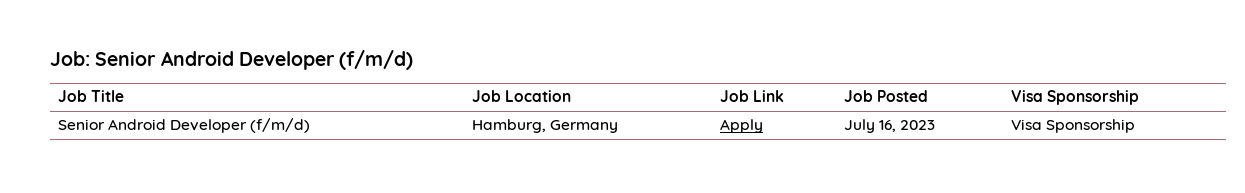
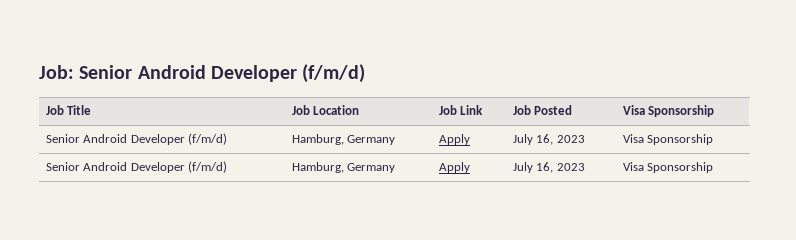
(1135, 126) none -> [46,161,228,173] [292,162,396,173] [439,162,471,173] [513,162,585,173] [623,162,714,173] // Senior Android Developer (f/m/d) | Hamburg, Germany | Apply | July 16, 2023 | Visa Sponsorship

